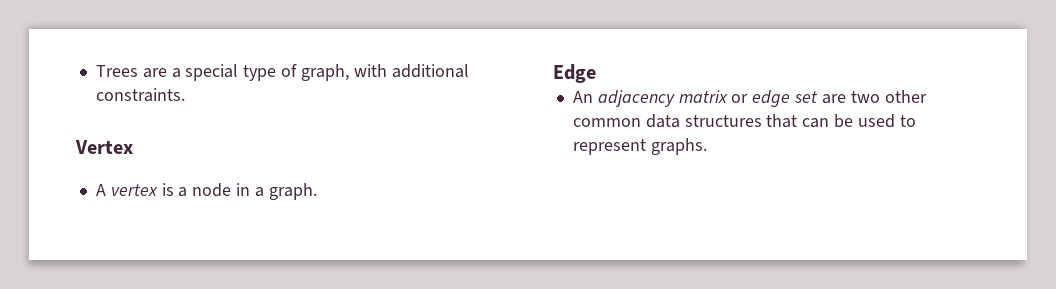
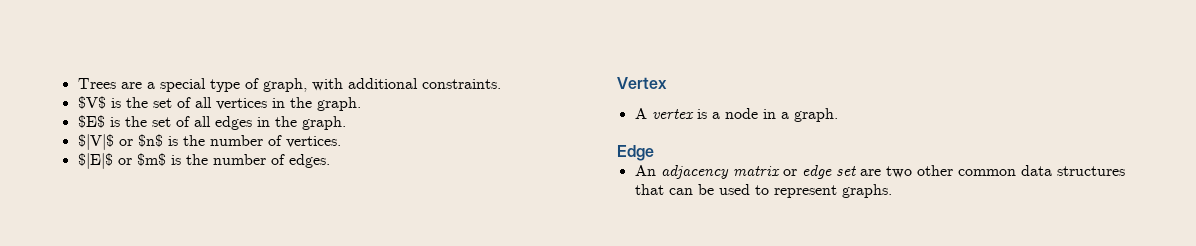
(185, 95) none -> [77,96,361,111] [77,115,346,130] [77,134,341,150] [77,153,330,169] // $V$ is the set of all vertices in the graph. // $E$ is the set of all edges in the graph. // $|V|$ or $n$ is the number of vertices. // $|E|$ or $m$ is the number of edges.

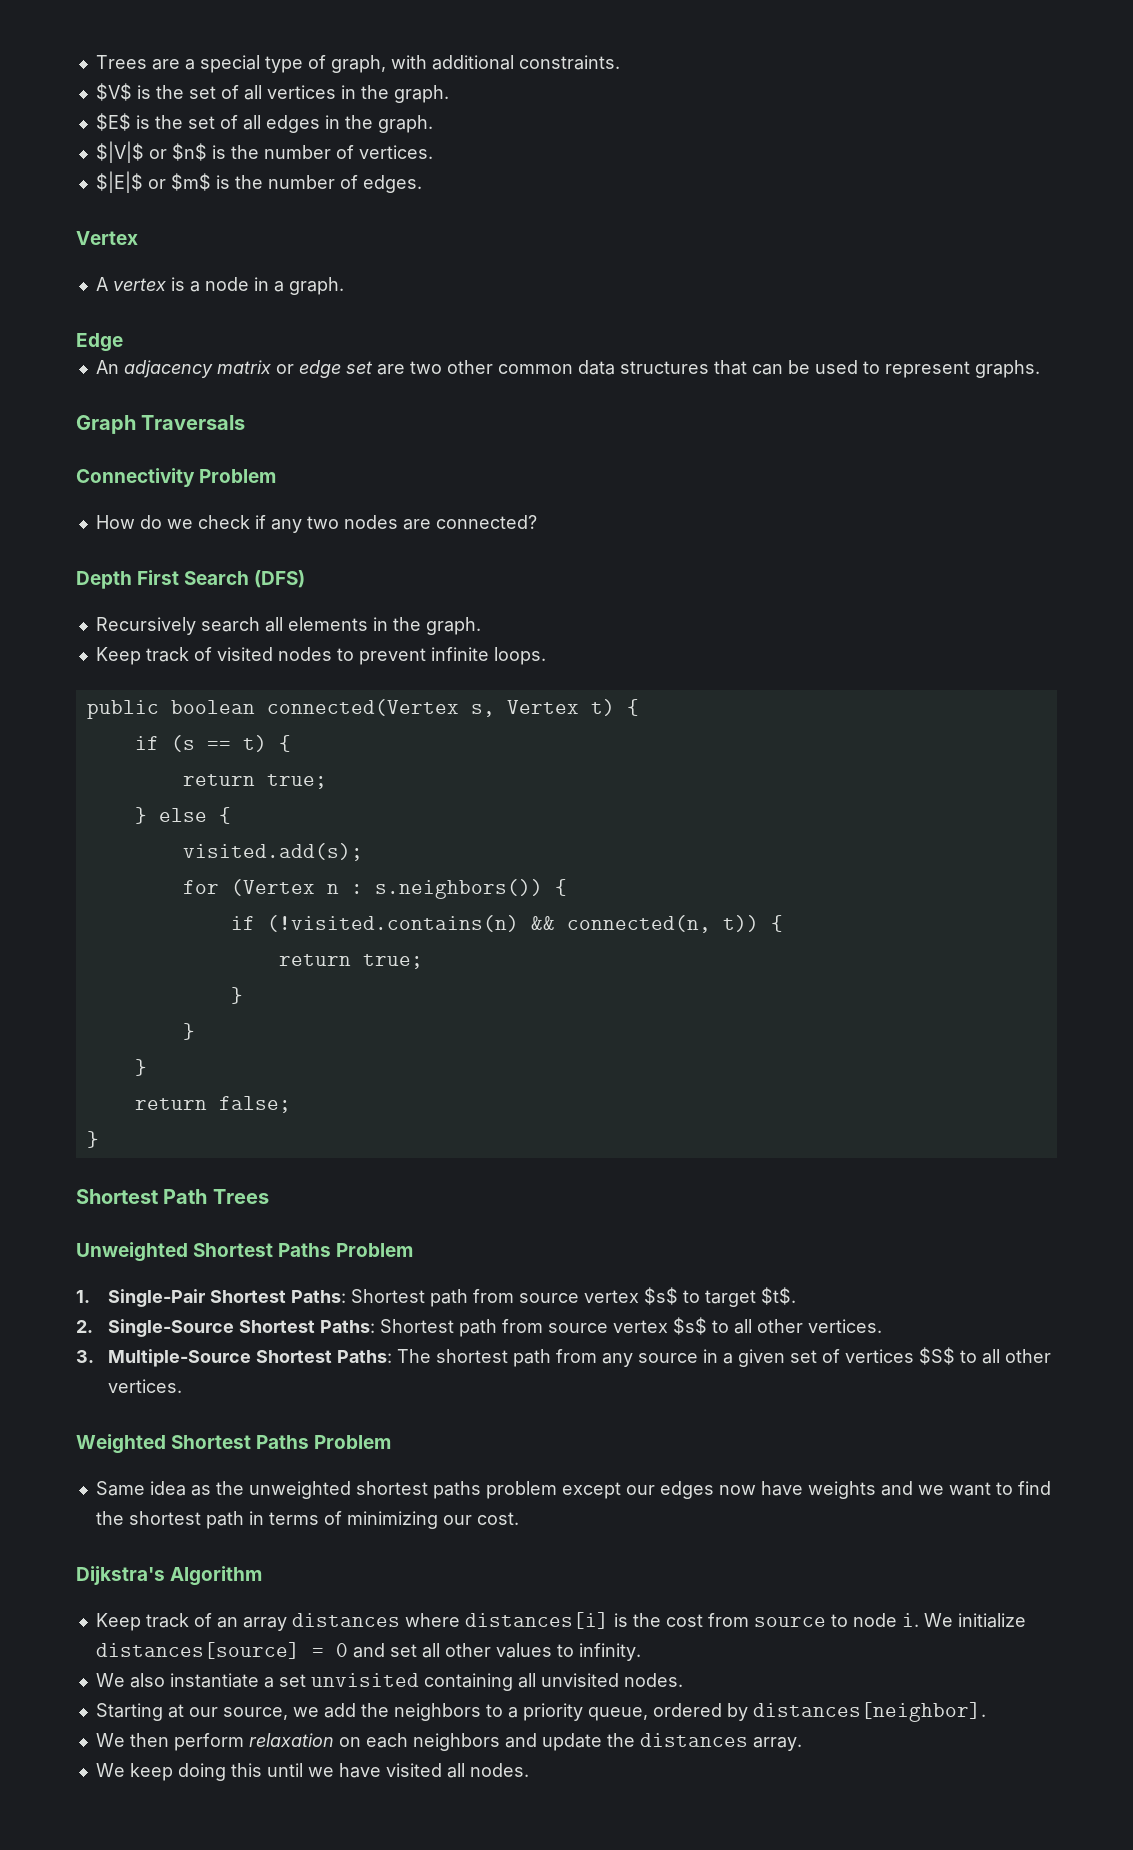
(892, 191) none -> [76,415,246,434] [76,468,277,487] [95,515,537,533] [76,570,306,589] [95,617,481,635] [95,647,546,665] [86,699,639,719] [134,735,291,752] [182,774,327,789] [134,807,231,824] [182,843,363,861] [182,879,567,899] [230,915,783,933] [278,954,423,969] [230,987,243,1004] [182,1023,195,1040] [134,1059,147,1076] [134,1096,291,1113] [86,1131,99,1148] [76,1189,269,1204] [76,1242,414,1262] [76,1287,797,1307] [76,1317,883,1337] [76,1347,1052,1367] [108,1379,183,1393] [76,1434,392,1454] [95,1481,1051,1499] [95,1511,519,1529] [76,1566,263,1586] [95,1612,1026,1631] [95,1642,641,1661] [95,1673,683,1691] [95,1702,986,1722] [95,1733,802,1751] [95,1763,529,1781] // Graph Traversals // Connectivity Problem // How do we check if any two nodes are connected? // Depth First Search (DFS) // Recursively search all elements in the graph. // Keep track of visited nodes to prevent infinite loops. // public boolean connected(Vertex s, Vertex t) { // if (s == t) { // return true; // } else { // visited.add(s); // for (Vertex n : s.neighbors()) { // if (!visited.contains(n) && connected(n, t)) { // return true; // } // } // } // return false; // } // Shortest Path Trees // Unweighted Shortest Paths Problem // 1. Single-Pair Shortest Paths: Shortest path from source vertex $s$ to target $t$. // 2. Single-Source Shortest Paths: Shortest path from source vertex $s$ to all other vertices. // 3. Multiple-Source Shortest Paths: The shortest path from any source in a given set of vertices $S$ to all other vertices. // Weighted Shortest Paths Problem // Same idea as the unweighted shortest paths problem except our edges now have weights and we want to find the shortest path in terms of minimizing our cost. // Dijkstra's Algorithm // Keep track of an array distances where distances[i] is the cost from source to node i. We initialize distances[source] = 0 and set all other values to infinity. // We also instantiate a set unvisited containing all unvisited nodes. // Starting at our source, we add the neighbors to a priority queue, ordered by distances[neighbor]. // We then perform relaxation on each neighbors and update the distances array. // We keep doing this until we have visited all nodes.

